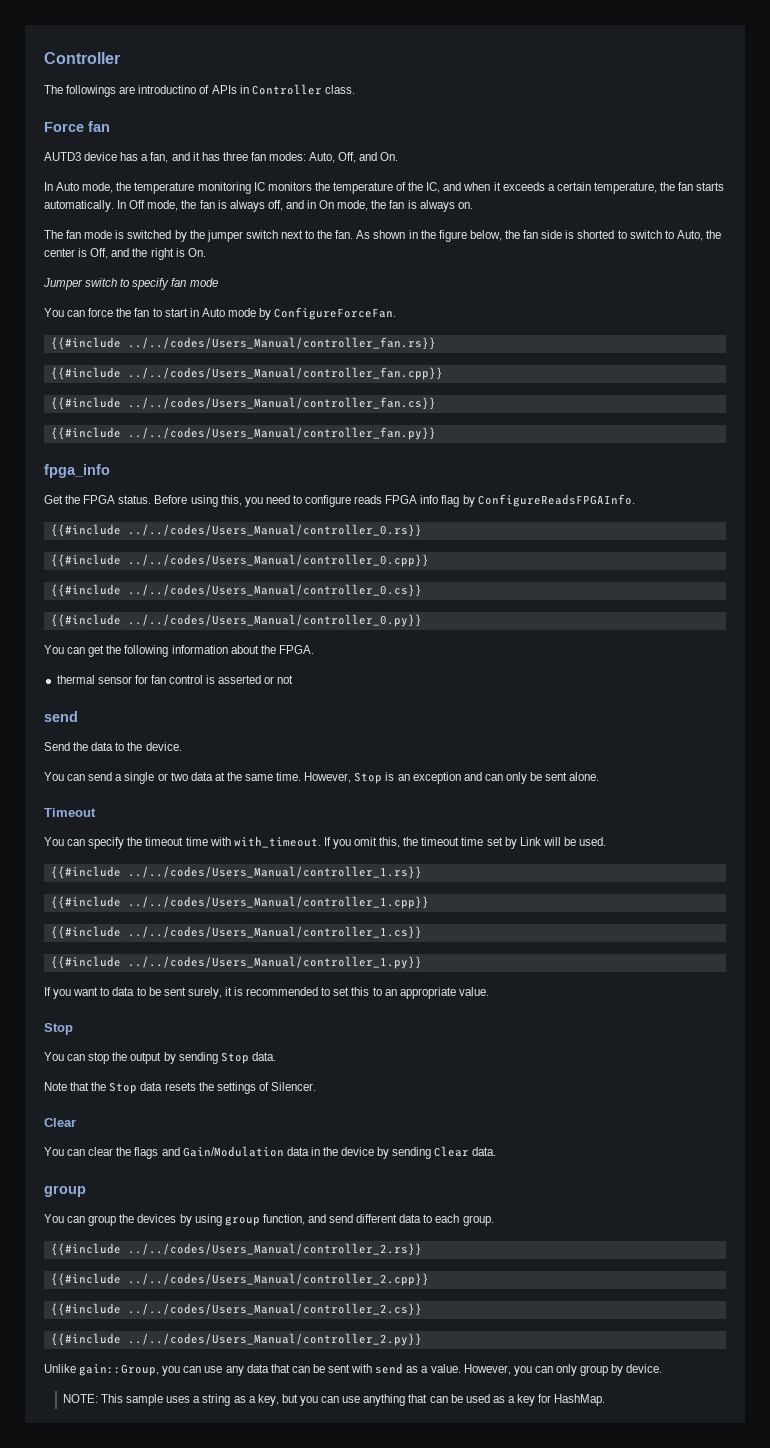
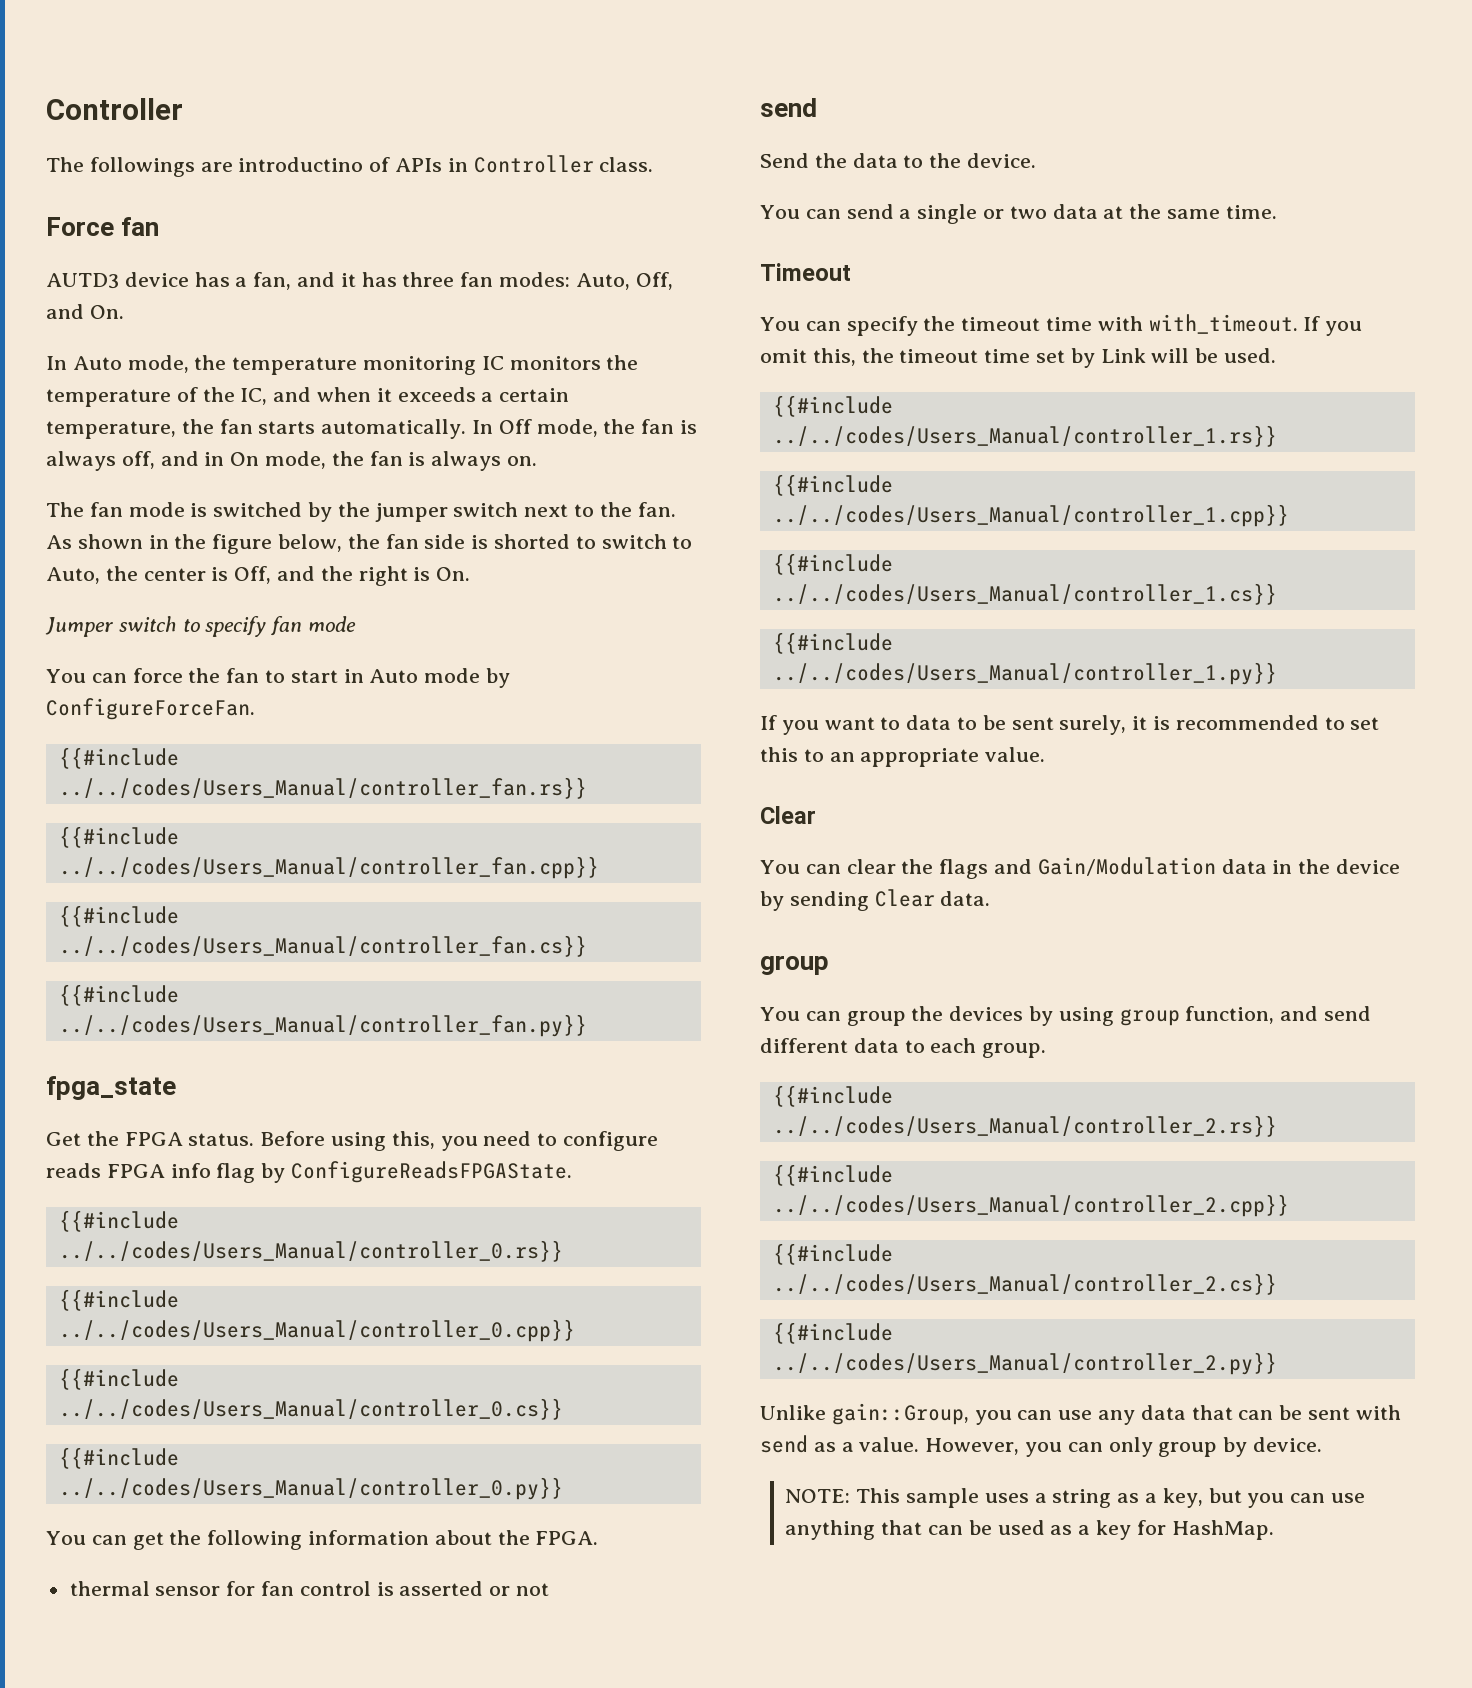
[44,464,110,478] fpga_info -> [46,1076,176,1100] fpga_state
[477,494,635,507] ConfigureReadsFPGAInfo. -> [291,1161,573,1183] ConfigureReadsFPGAState.
[304,772,600,784] However, Stop is an exception and can only be sent alone. -> (1277, 212) none
[44,1023,73,1035] [44,1052,276,1064] [44,1082,316,1094] // Stop // You can stop the output by sending Stop data. // Note that the Stop data resets the settings of Silencer. -> (1046, 754) none

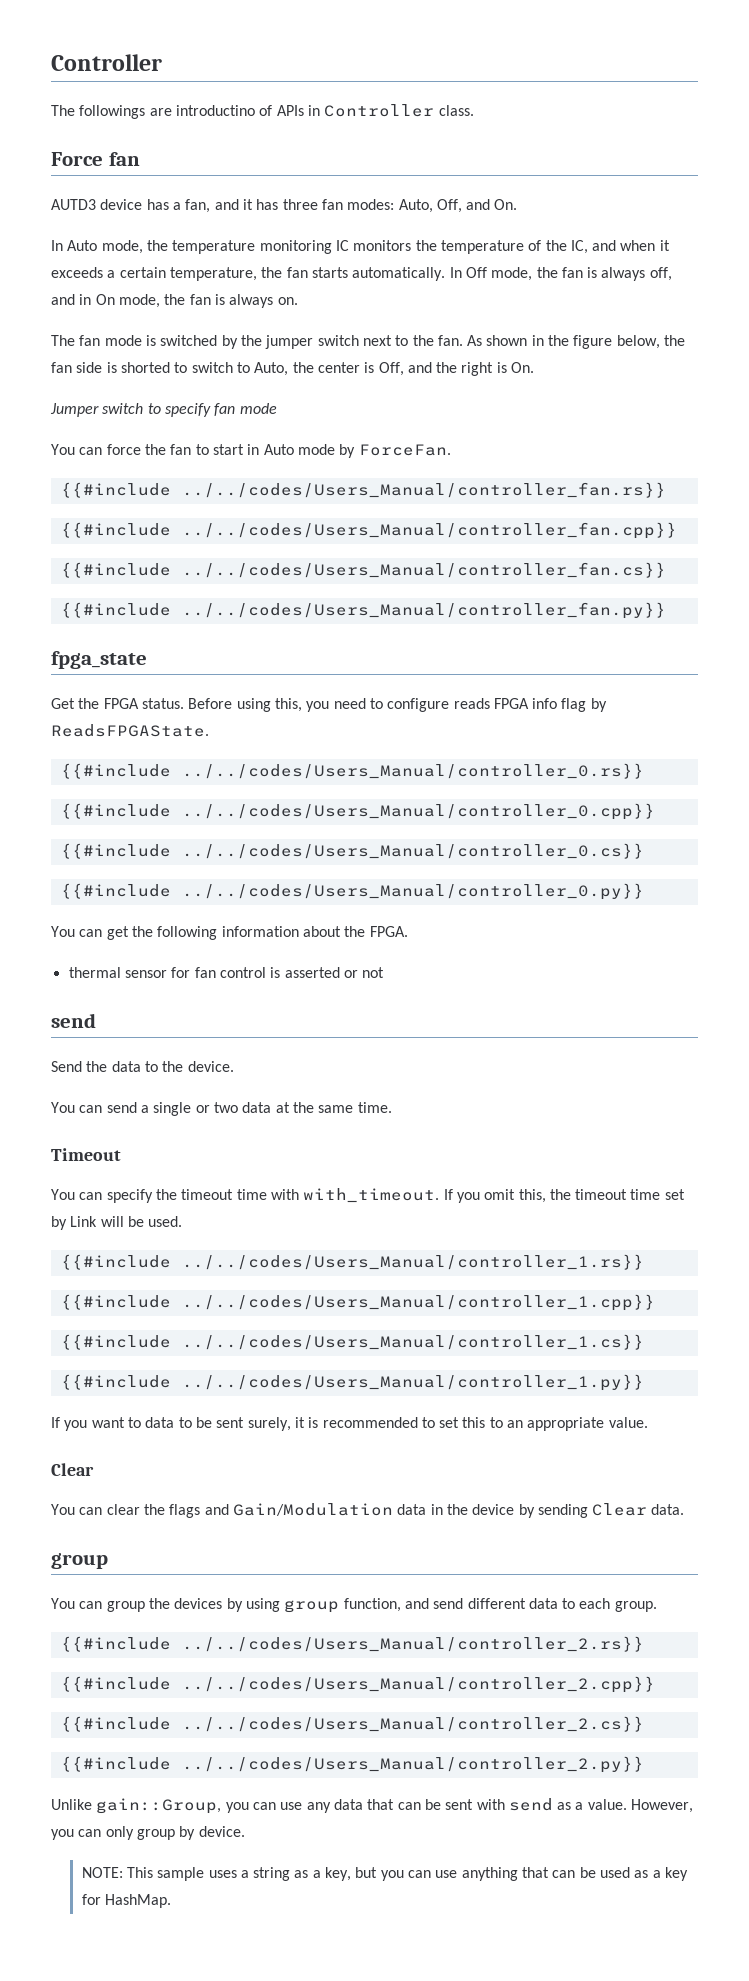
[46,698,255,720] ConfigureForceFan. -> [358,444,451,456] ForceFan.
[291,1161,573,1183] ConfigureReadsFPGAState. -> [51,724,209,737] ReadsFPGAState.

